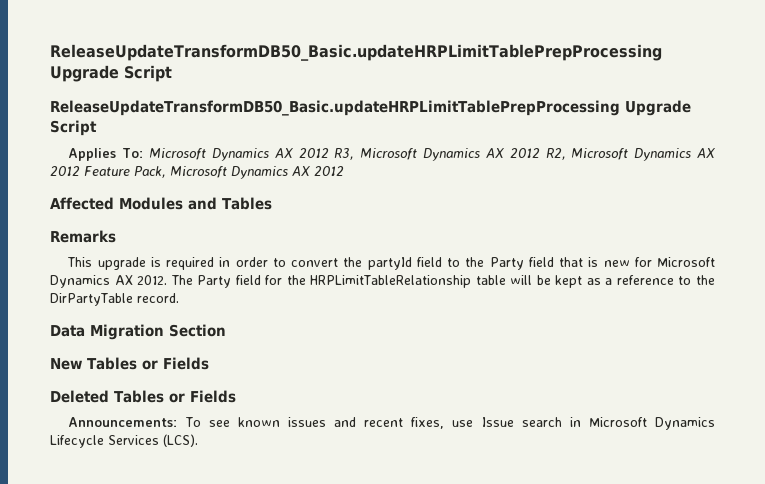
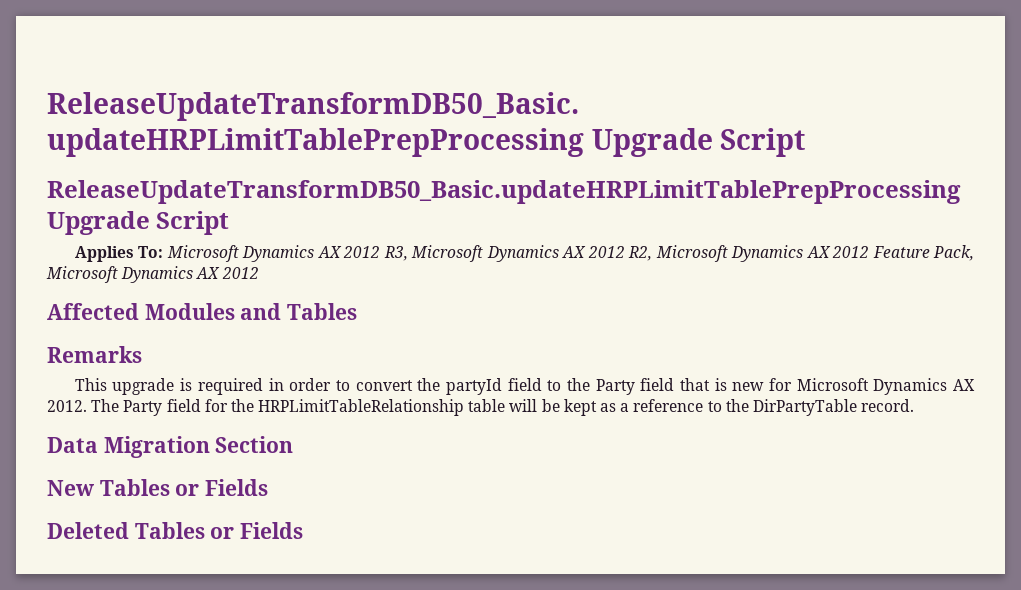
[68,417,715,430] [50,434,198,448] // Announcements: To see known issues and recent fixes, use Issue search in Microsoft Dynamics Lifecycle Services (LCS). -> (304, 530) none

